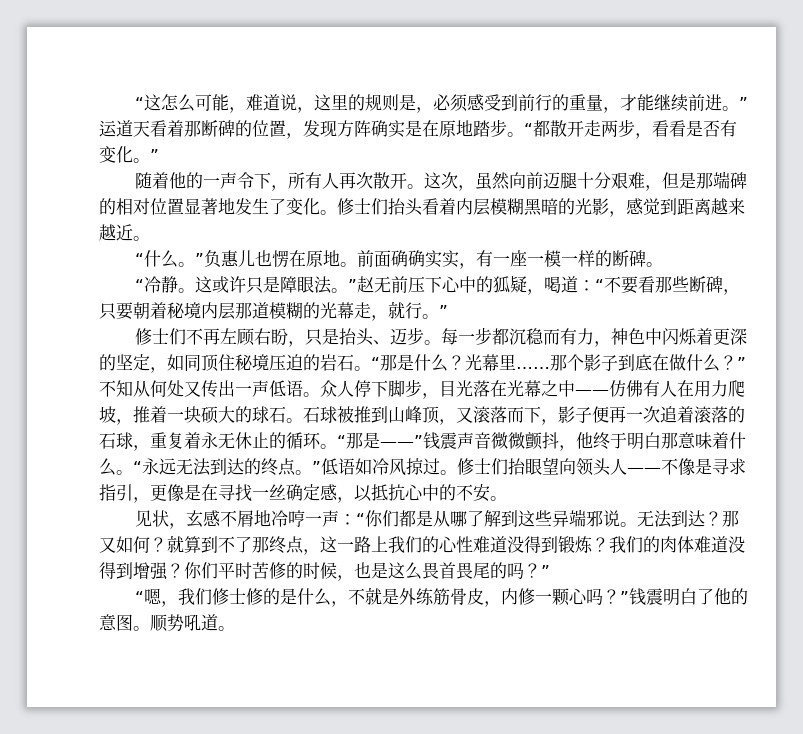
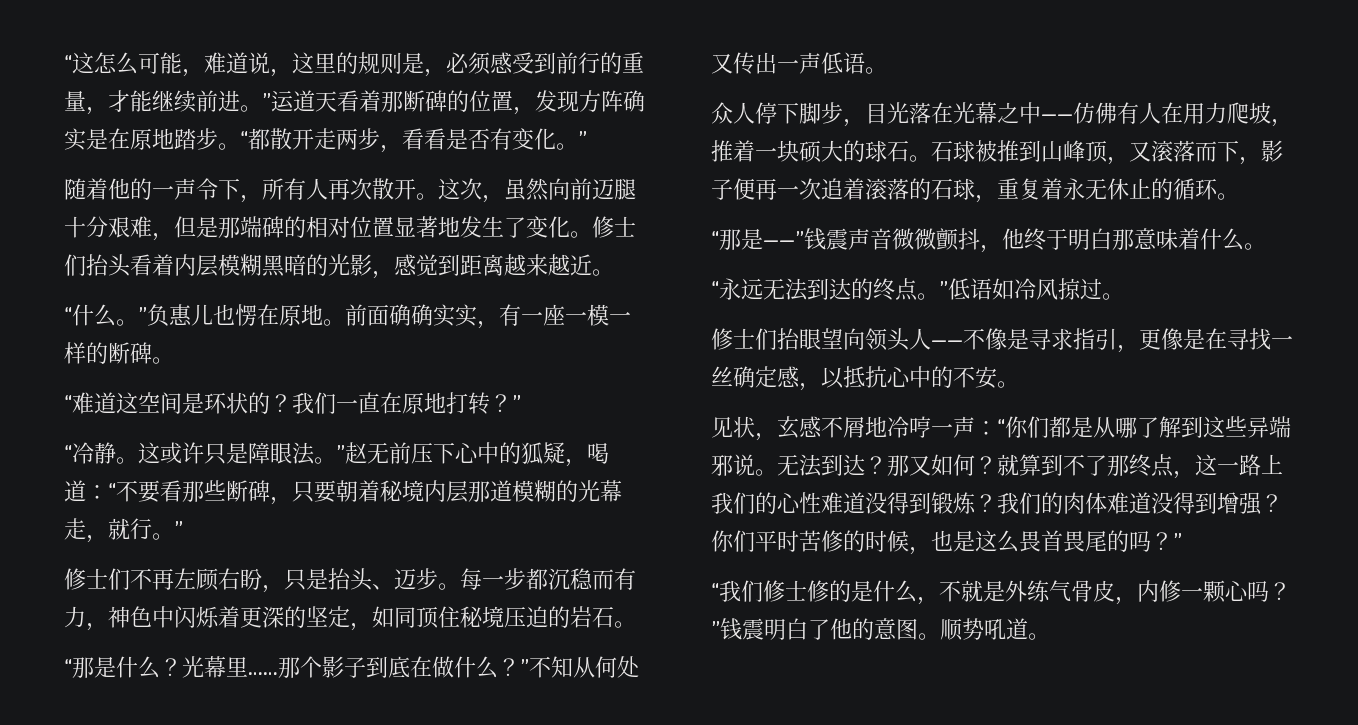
(664, 264) none -> [64,392,521,415] // “难道这空间是环状的？我们一直在原地打转？”
(371, 368) none -> (636, 624) //
(320, 394) none -> (887, 70) //
(337, 446) none -> (1239, 196) //
(133, 472) none -> (1266, 246) //
(457, 472) none -> (1124, 296) //
[144,588,179,607] 嗯， -> (719, 591) none
[433,588,451,606] 筋 -> [1049,580,1071,602] 气

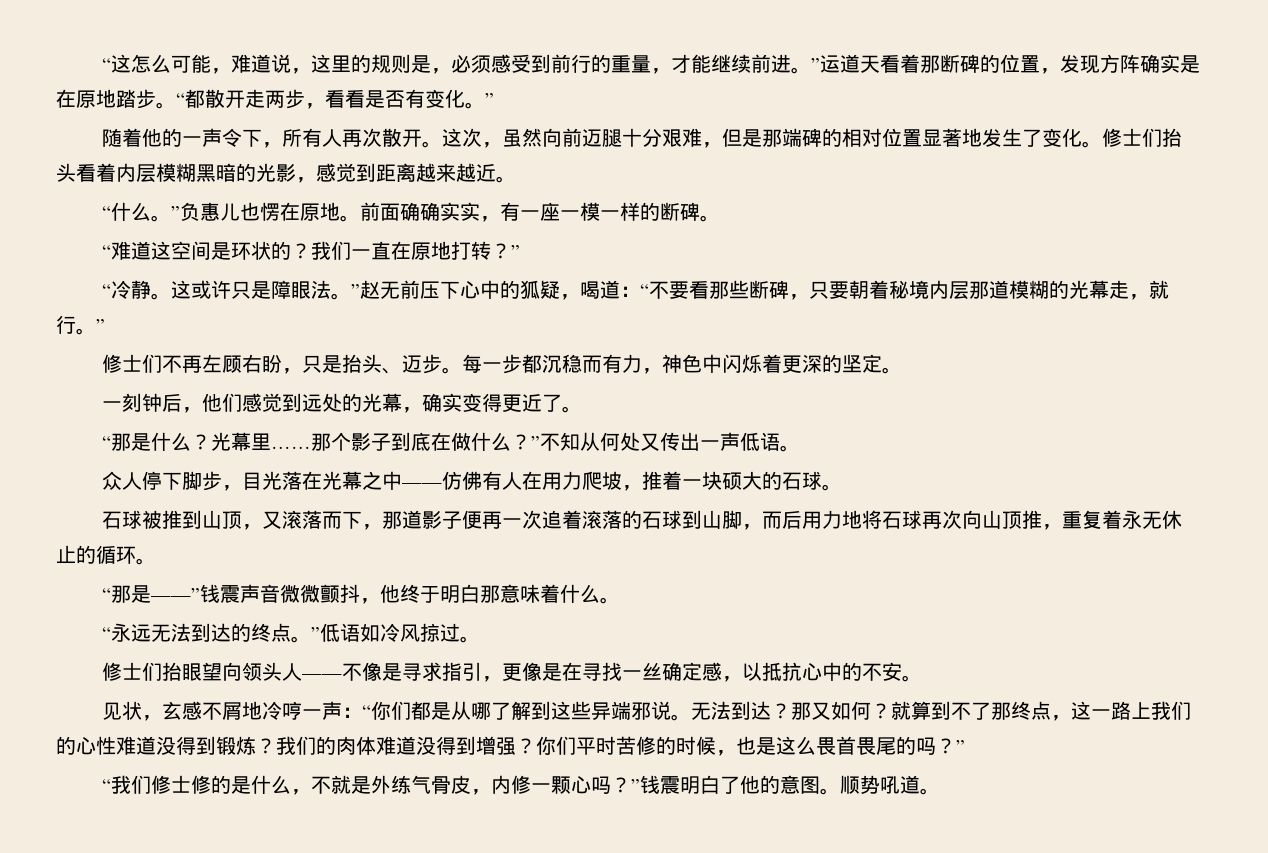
[350,606,614,631] ，如同顶住秘境压迫的岩石 -> [882,367,903,374] [102,393,563,413] 。 // 一刻钟后，他们感觉到远处的光幕，确实变得更近了
[865,140,931,162] 球石。 -> [782,471,843,491] 石球。 //
[1063,140,1085,162] 峰 -> (223, 519) none
(1261, 161) none -> [382,510,423,529] 那道
(975, 189) none -> [682,510,1043,530] 到山脚，而后用力地将石球再次向山顶推

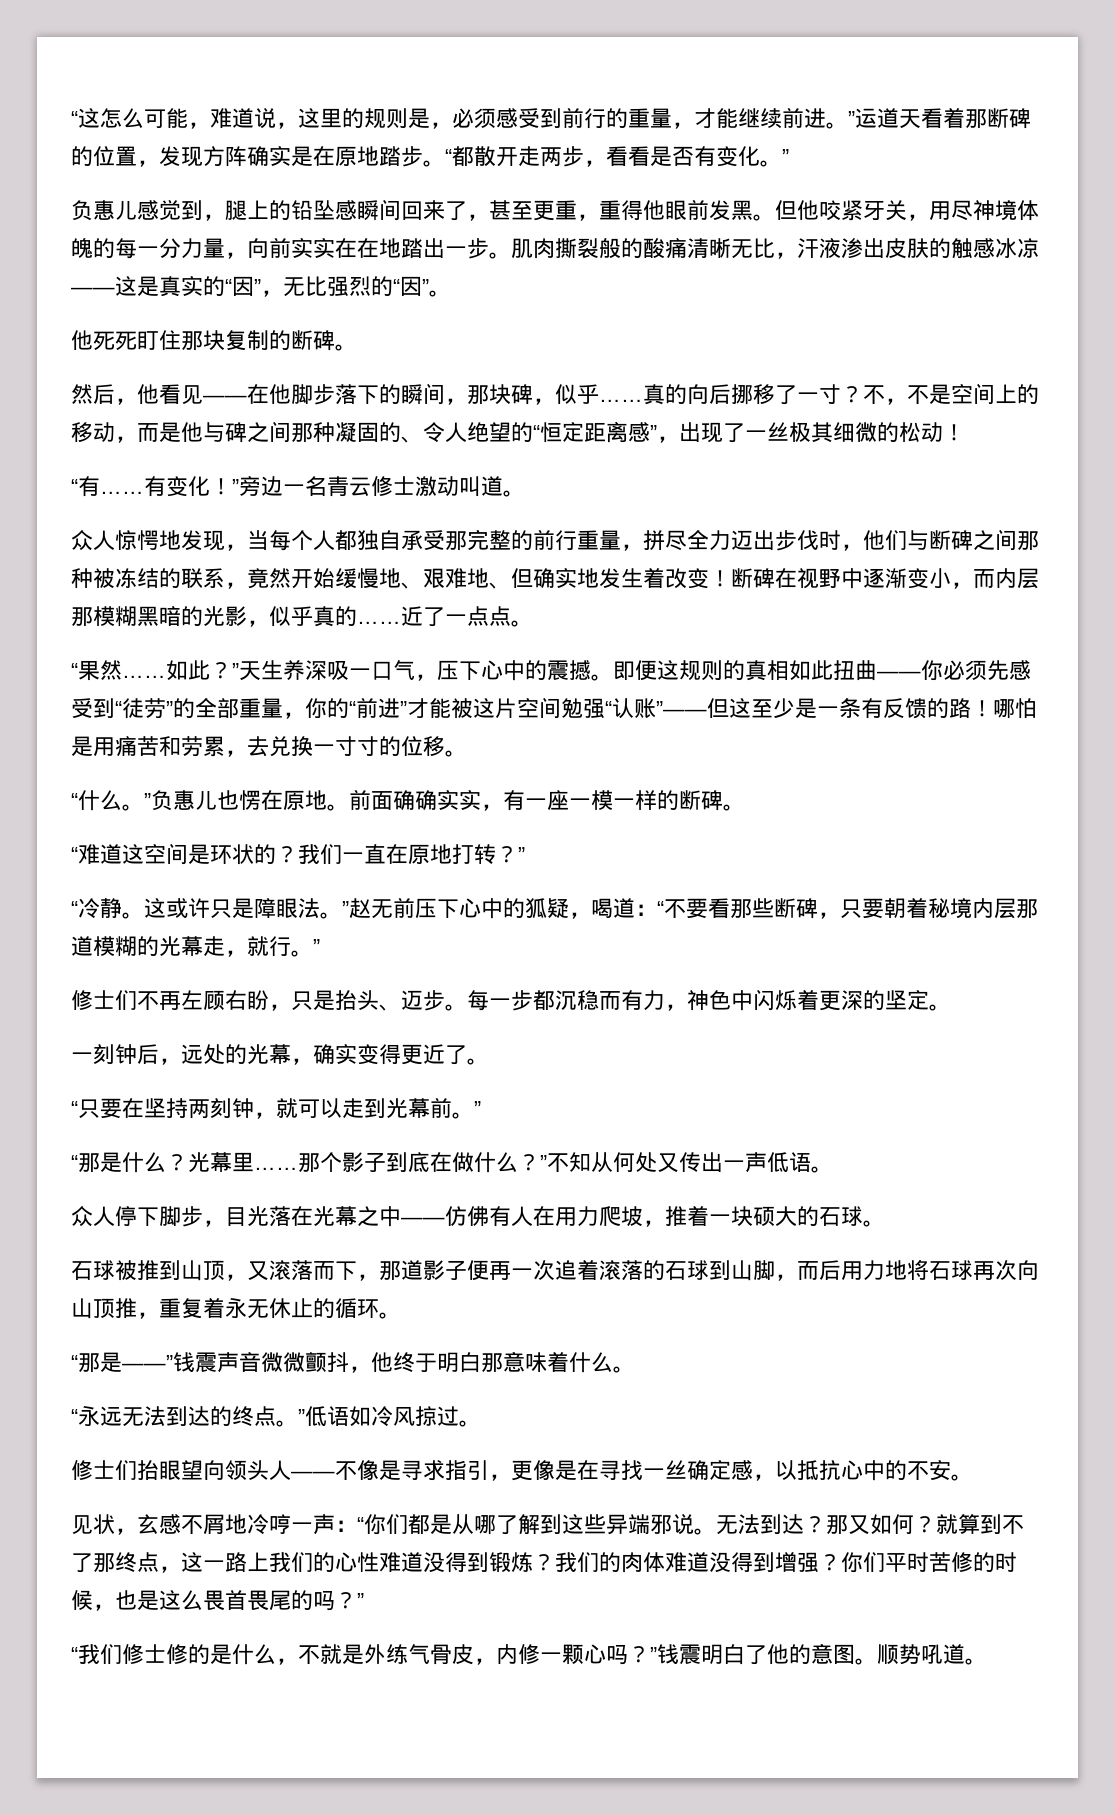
[102,128,1183,148] [56,163,496,183] 随着他的一声令下，所有人再次散开。这次，虽然向前迈腿十分艰难，但是那端碑的相对位置显著地发生了变化。修士们抬头看着内层模糊黑暗的光影，感觉到距离越来越近 -> [71,199,1039,221] [71,237,1039,259] [71,276,451,297] [71,330,357,351] [71,383,1039,405] [71,421,965,443] [71,475,525,497] [71,529,1039,551] [71,568,1039,589] [71,606,533,627] [71,660,1031,681] [71,697,1037,719] [71,736,445,757] 负惠儿感觉到，腿上的铅坠感瞬间回来了，甚至更重，重得他眼前发黑。但他咬紧牙关，用尽神境体魄的每一分力量，向前实实在在地踏出一步。肌肉撕裂般的酸痛清晰无比，汗液渗出皮肤的触感冰凉——这是真实的“因”，无比强烈的“因”。 // 他死死盯住那块复制的断碑。 // 然后，他看见——在他脚步落下的瞬间，那块碑，似乎……真的向后挪移了一寸？不，不是空间上的移动，而是他与碑之间那种凝固的、令人绝望的“恒定距离感”，出现了一丝极其细微的松动！ // “有……有变化！”旁边一名青云修士激动叫道。 // 众人惊愕地发现，当每个人都独自承受那完整的前行重量，拼尽全力迈出步伐时，他们与断碑之间那种被冻结的联系，竟然开始缓慢地、艰难地、但确实地发生着改变！断碑在视野中逐渐变小，而内层那模糊黑暗的光影，似乎真的……近了一点点。 // “果然……如此？”天生养深吸一口气，压下心中的震撼。即便这规则的真相如此扭曲——你必须先感受到“徒劳”的全部重量，你的“前进”才能被这片空间勉强“认账”——但这至少是一条有反馈的路！哪怕是用痛苦和劳累，去兑换一寸寸的位移
[202,393,303,412] 他们感觉到 -> (181, 1061) none
(583, 409) none -> [71,1097,481,1119] // “只要在坚持两刻钟，就可以走到光幕前。”

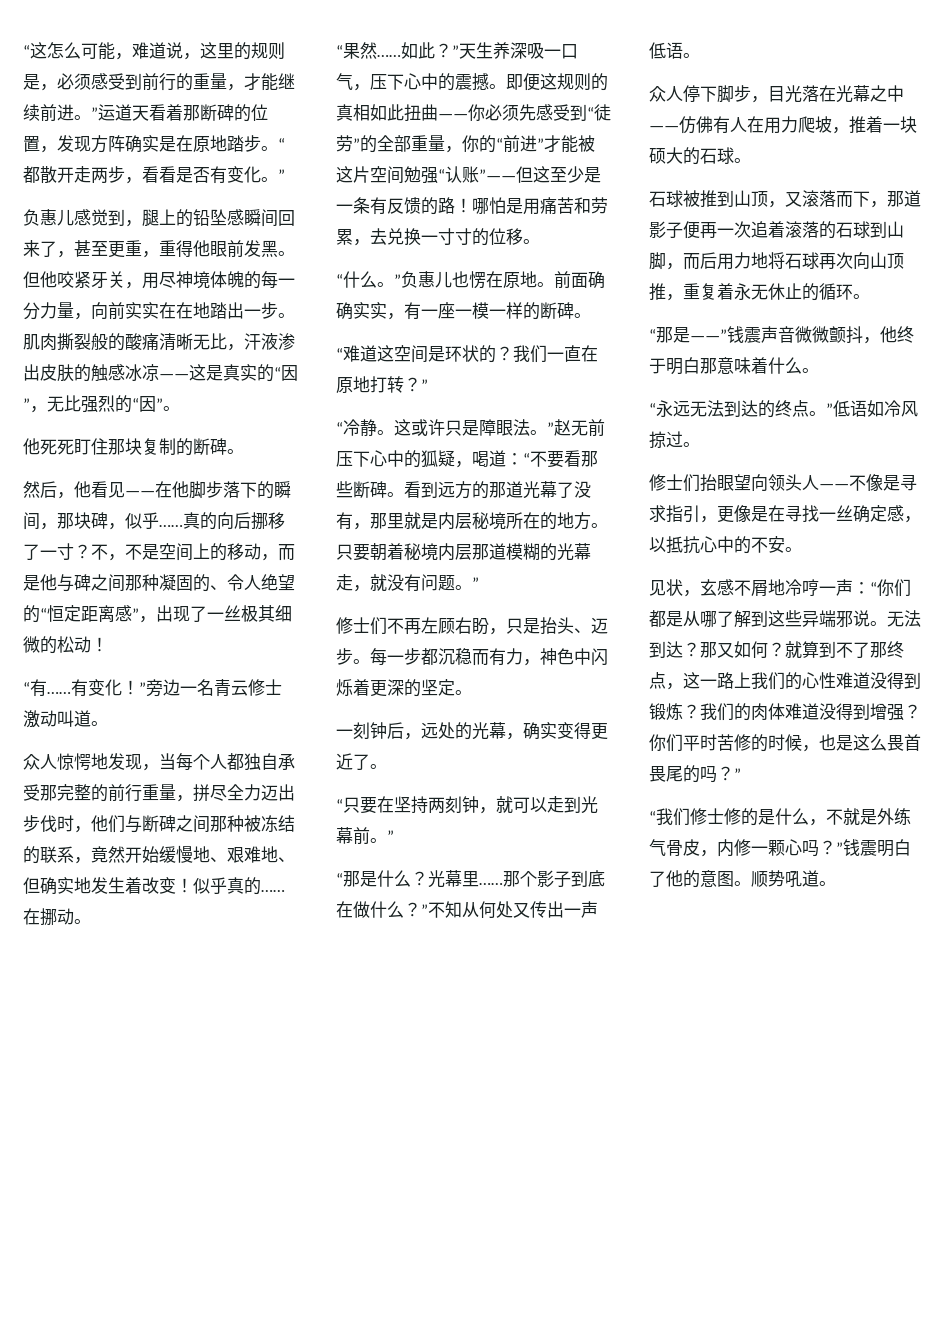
[731,568,1039,589] [71,606,269,627] 断碑在视野中逐渐变小，而内层那模糊黑暗的光影， -> (193, 885) none
[401,606,511,627] 近了一点点 -> [23,908,74,926] 在挪动
[818,912,840,919] ， -> [387,481,591,499] [336,512,608,530] 。看到远方的那道光幕了没有，那里就是内层秘境所在的地方。
[269,936,291,957] 行 -> [387,574,455,592] 没有问题

